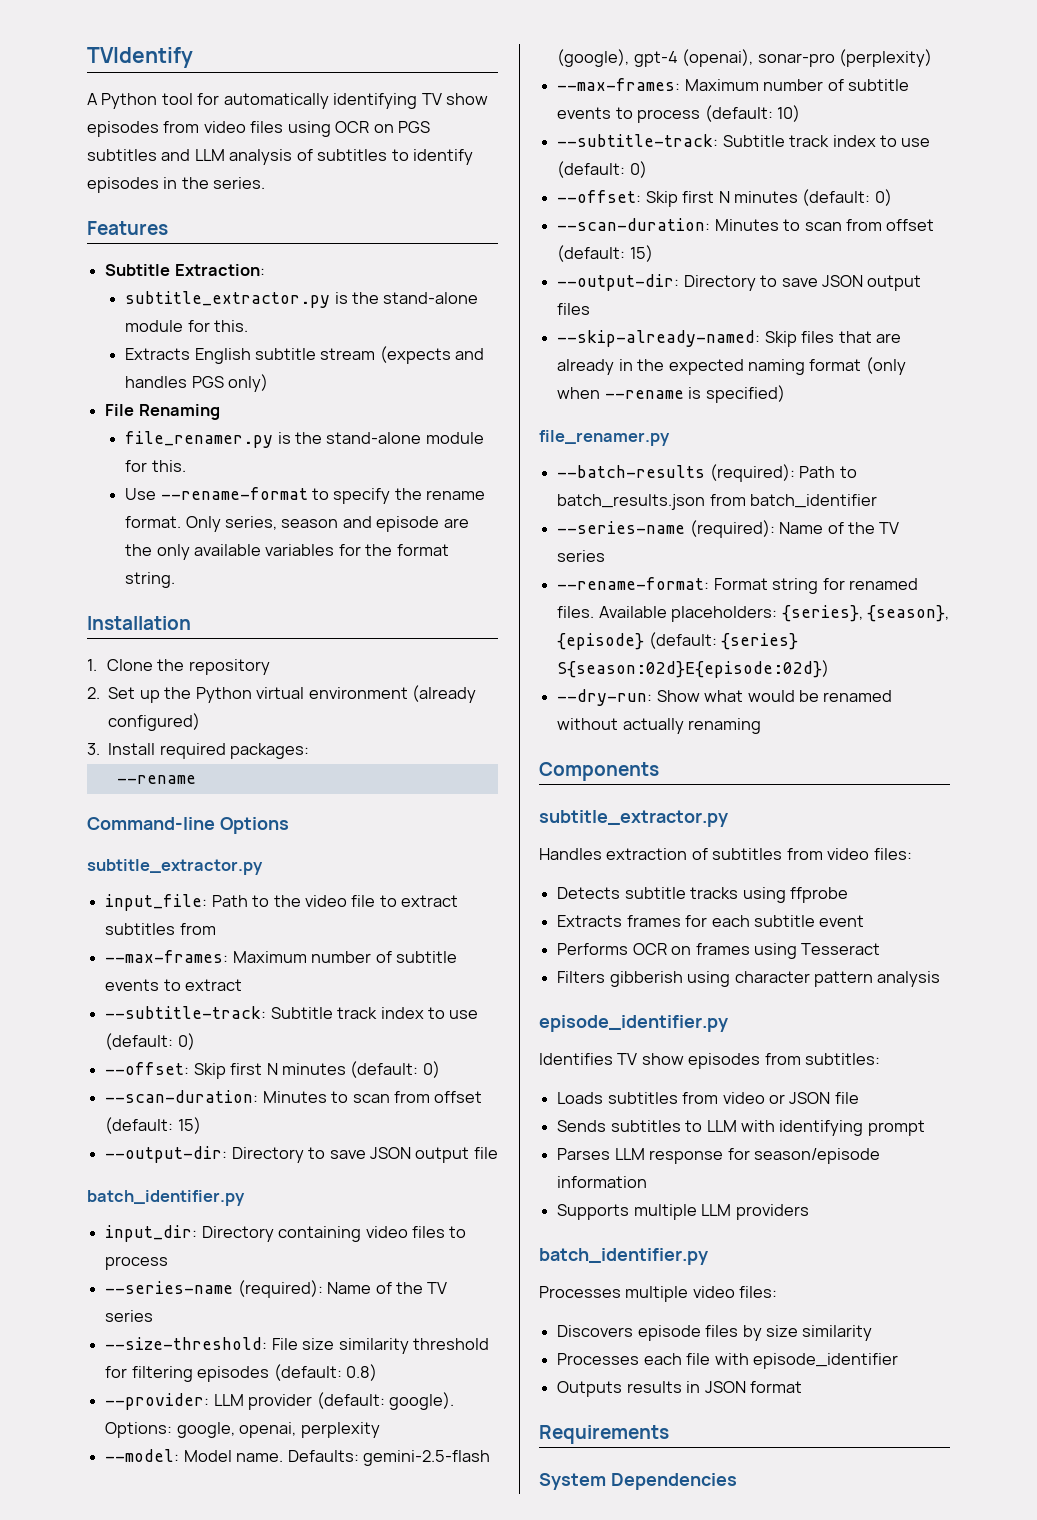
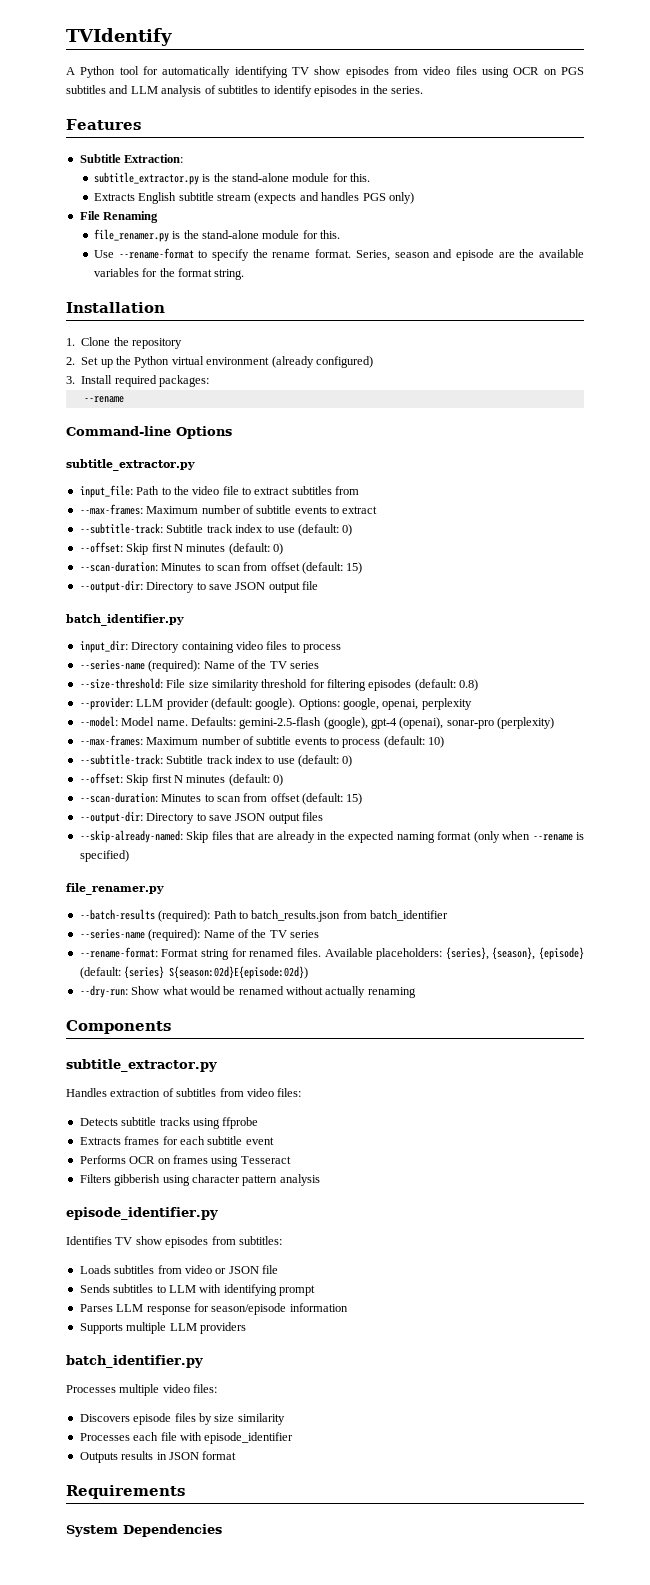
[185,516,278,532] Only series, -> [355,250,390,261] Series,
[156,544,190,560] only -> (535, 253) none

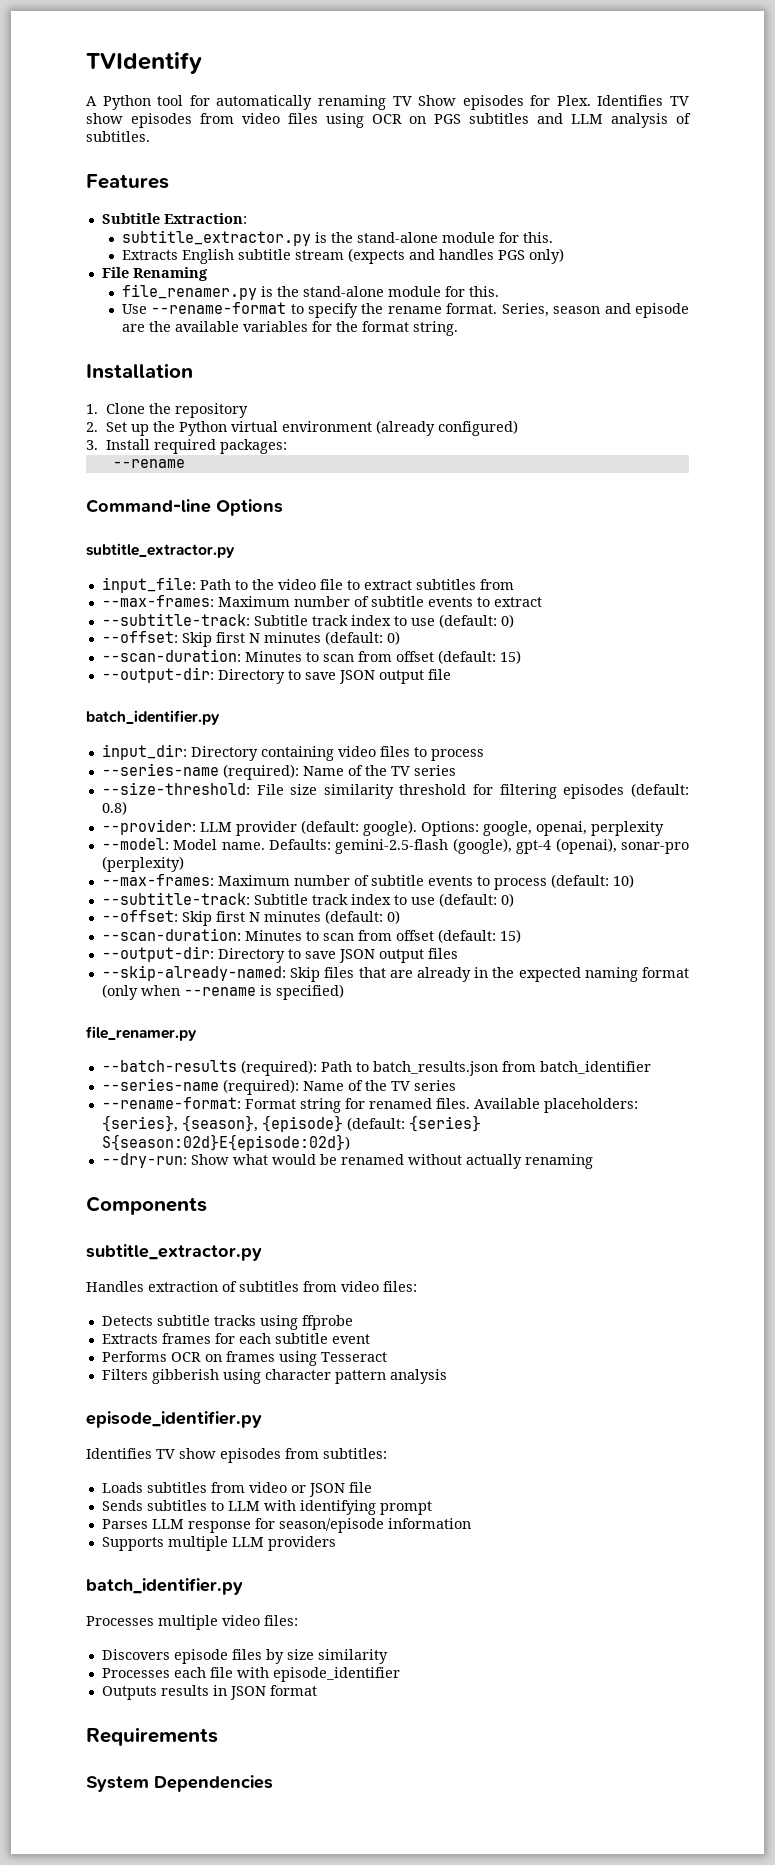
[234,66,288,78] identifying -> [317,95,664,110] renaming TV Show episodes for Plex. Identifies
[217,85,424,97] subtitles to identify episodes in the series. -> [86,131,150,142] subtitles.

